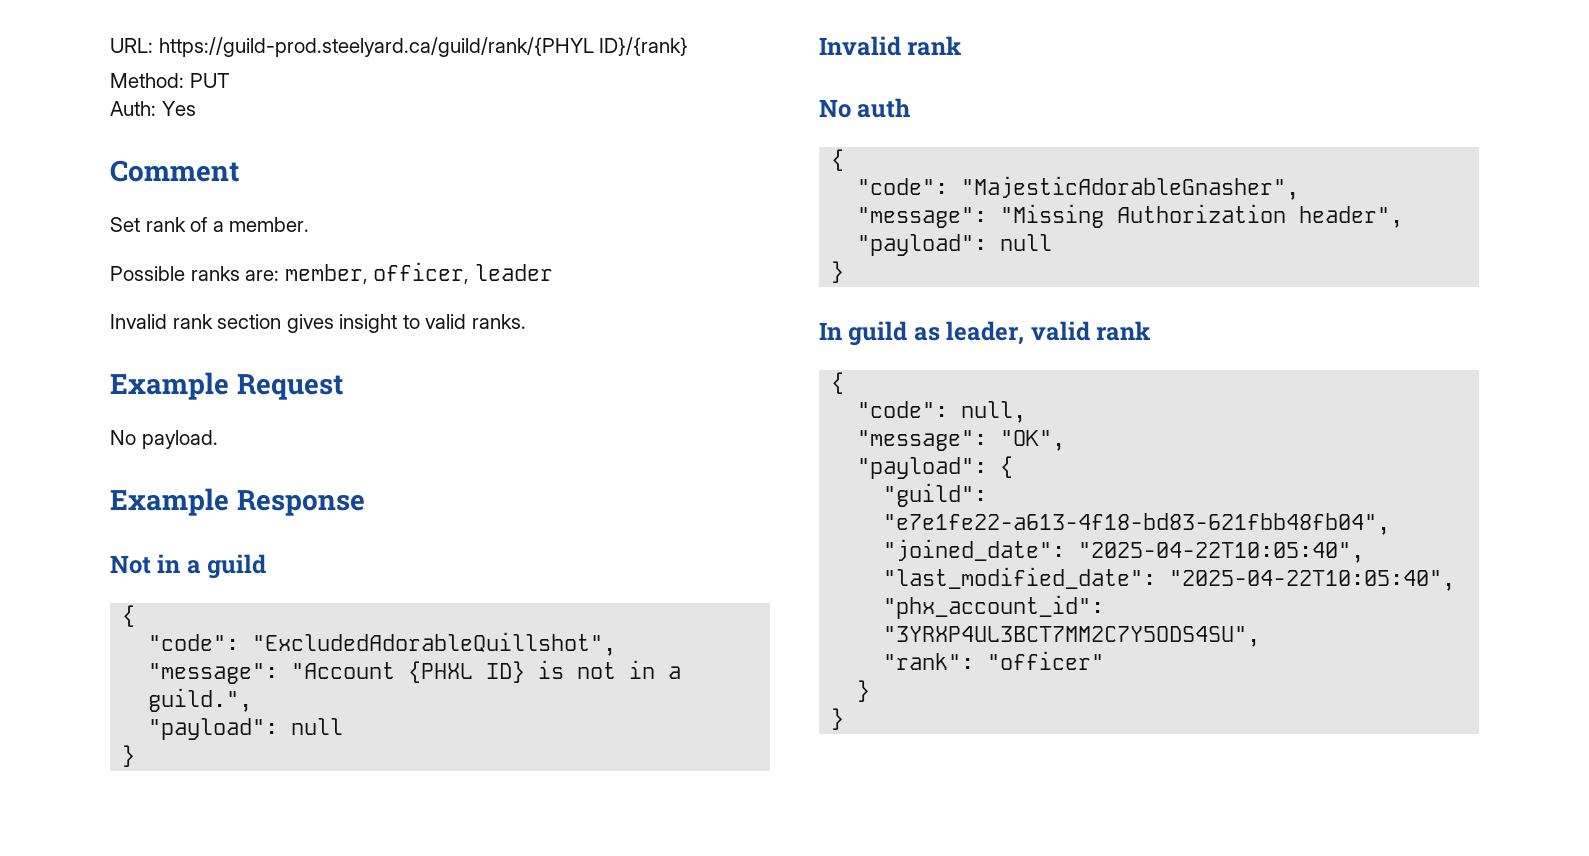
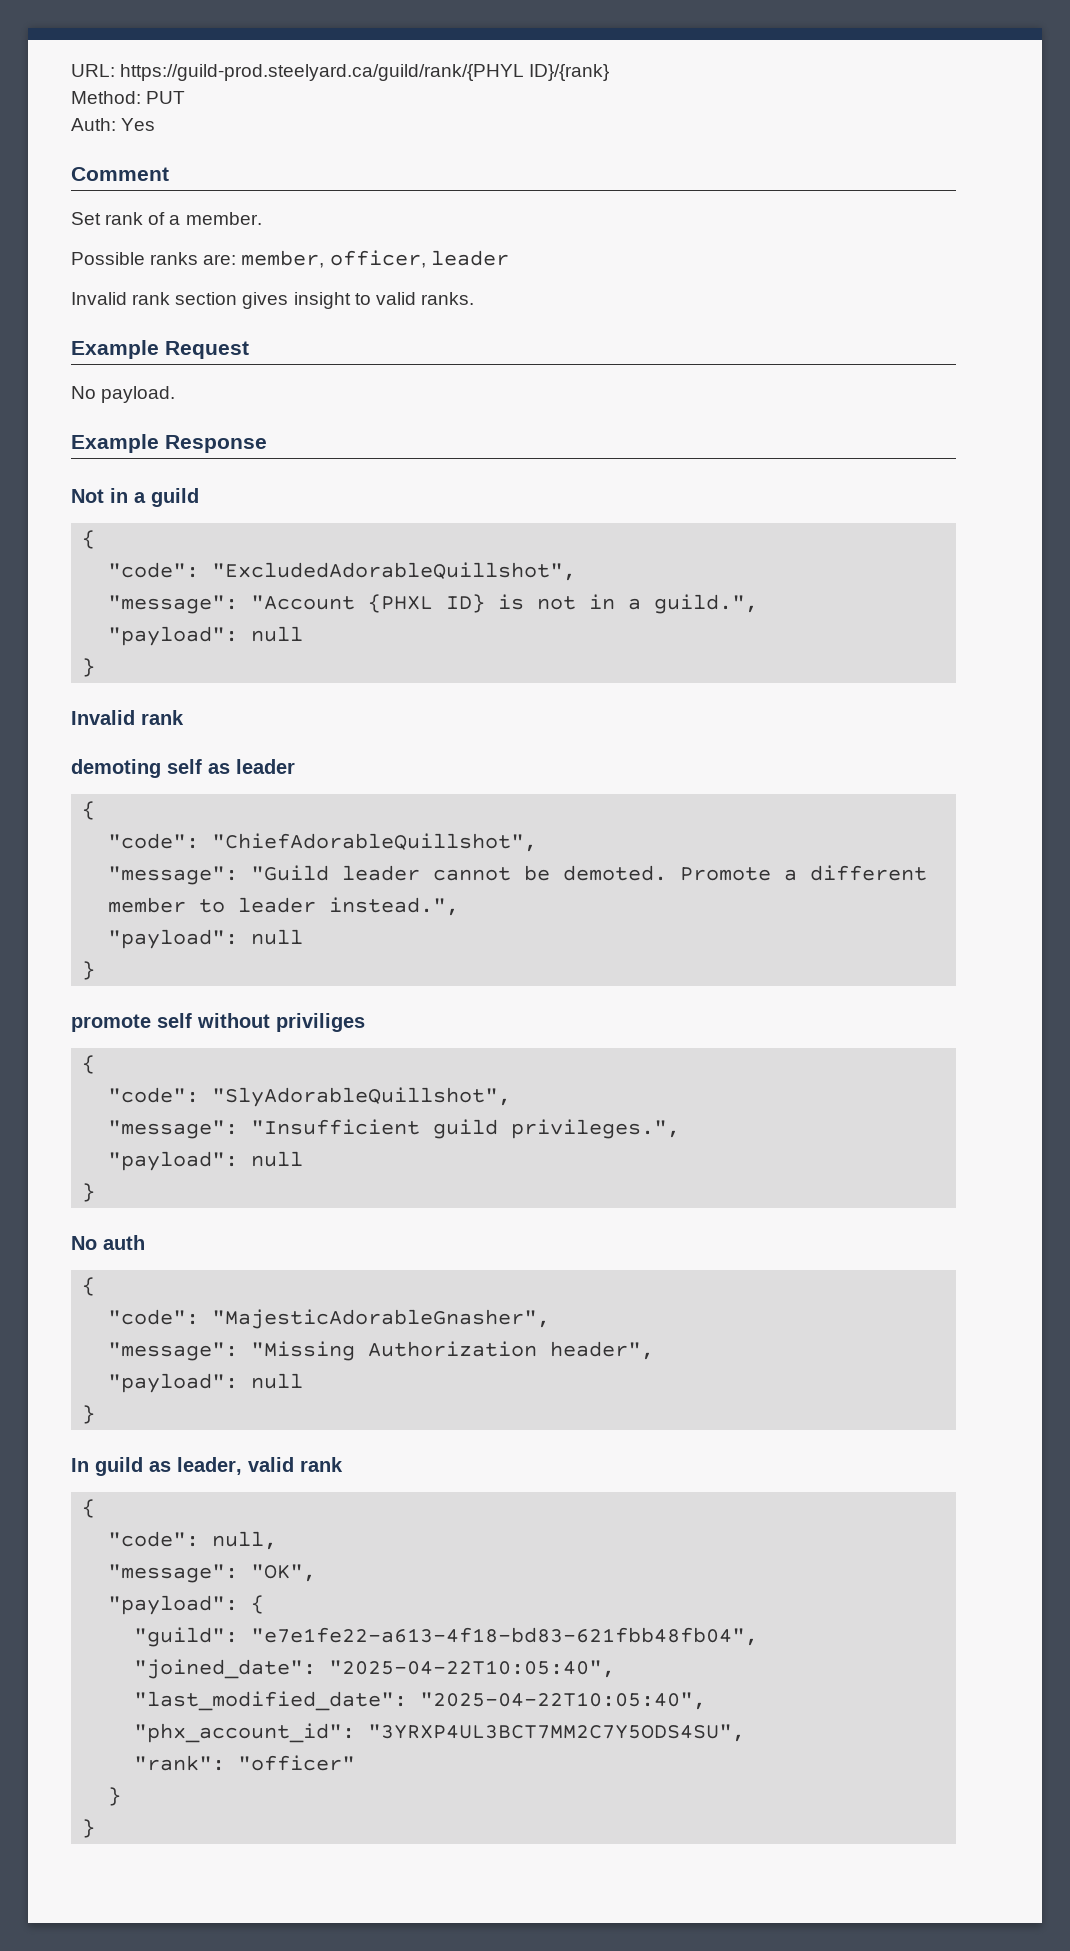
(962, 46) none -> [71,759,295,778] [82,801,96,820] [108,833,538,852] [108,865,928,885] [108,897,460,916] [108,929,304,949] [82,961,96,980] [71,1013,365,1032] [82,1055,96,1074] [108,1087,512,1107] [108,1119,681,1139] [108,1151,304,1171] [82,1183,96,1202] // demoting self as leader // { // "code": "ChiefAdorableQuillshot", // "message": "Guild leader cannot be demoted. Promote a different member to leader instead.", // "payload": null // } // promote self without priviliges // { // "code": "SlyAdorableQuillshot", // "message": "Insufficient guild privileges.", // "payload": null // }

